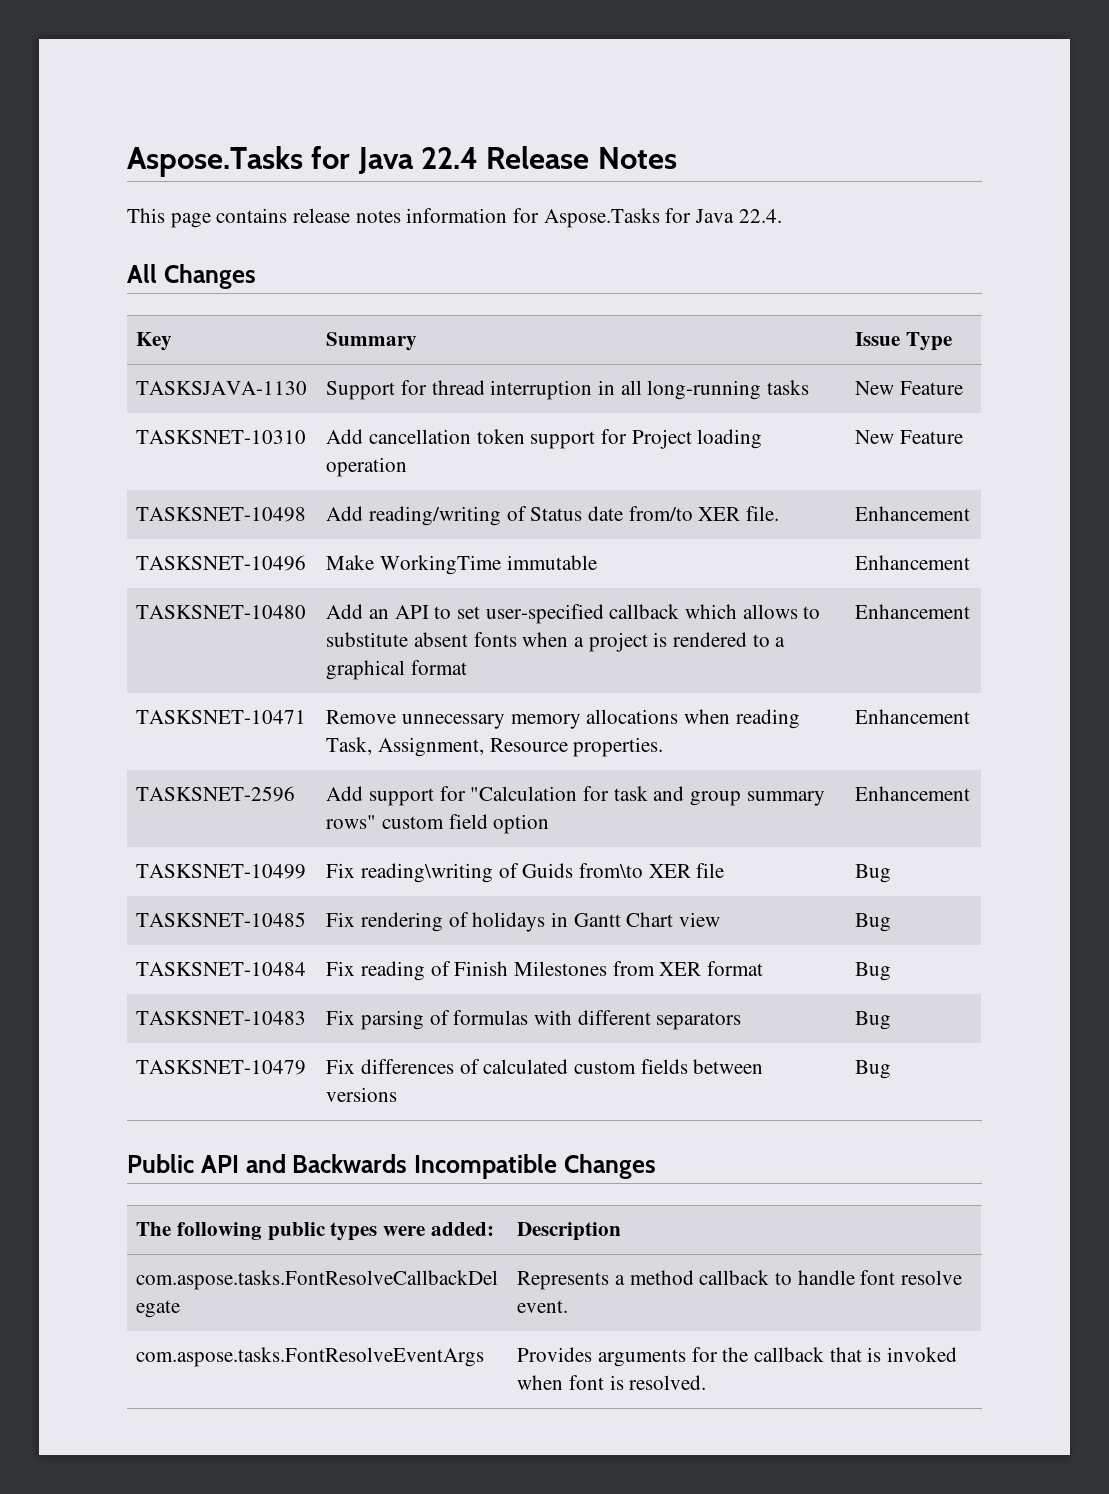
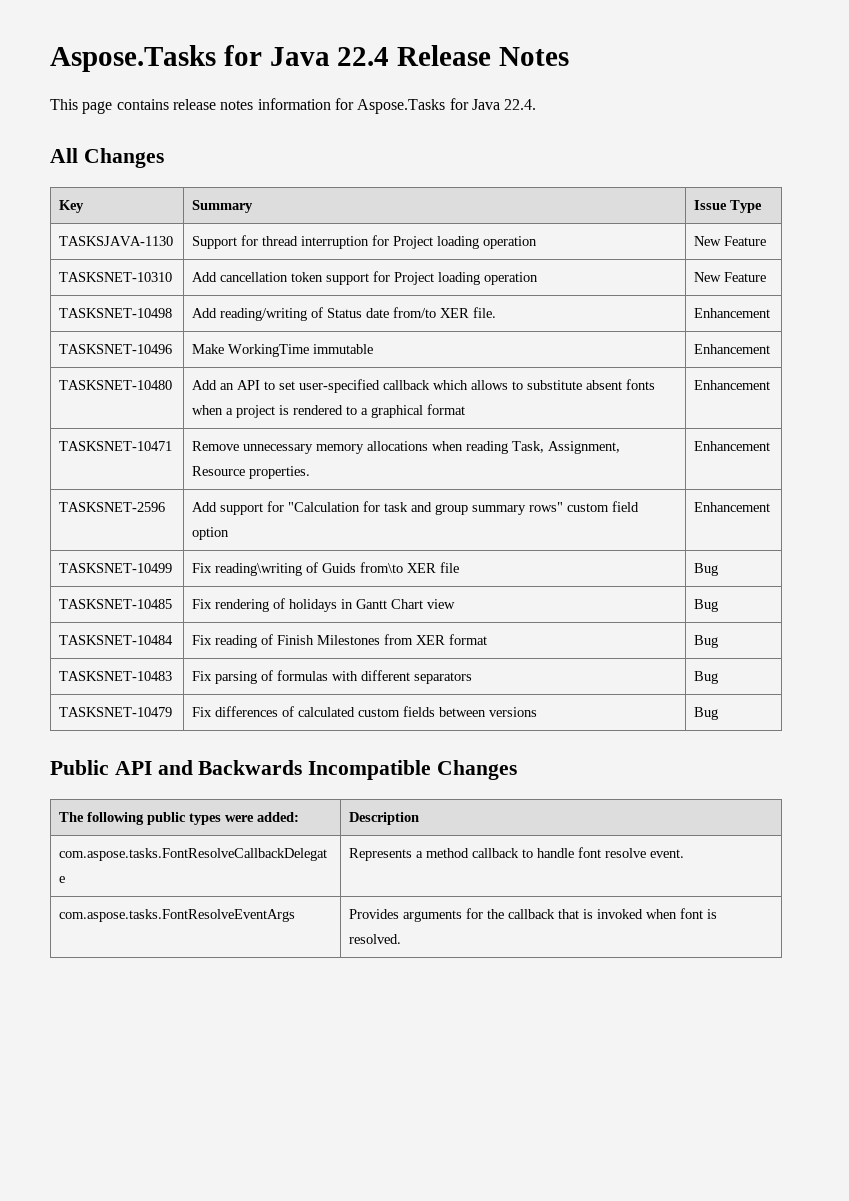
[598,380,810,400] in all long-running tasks -> [372,235,538,249] for Project loading operation

